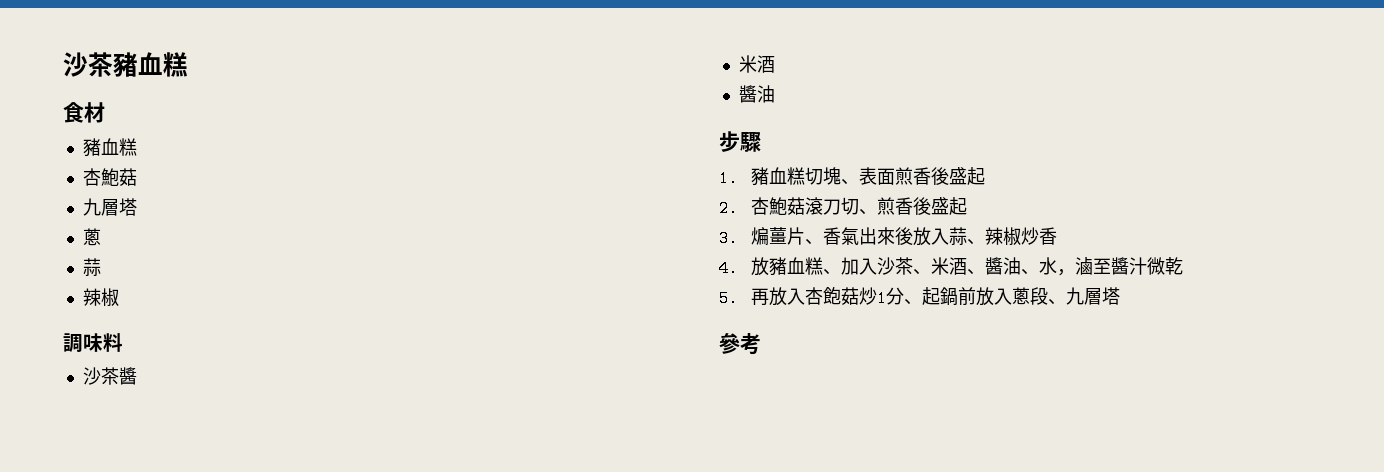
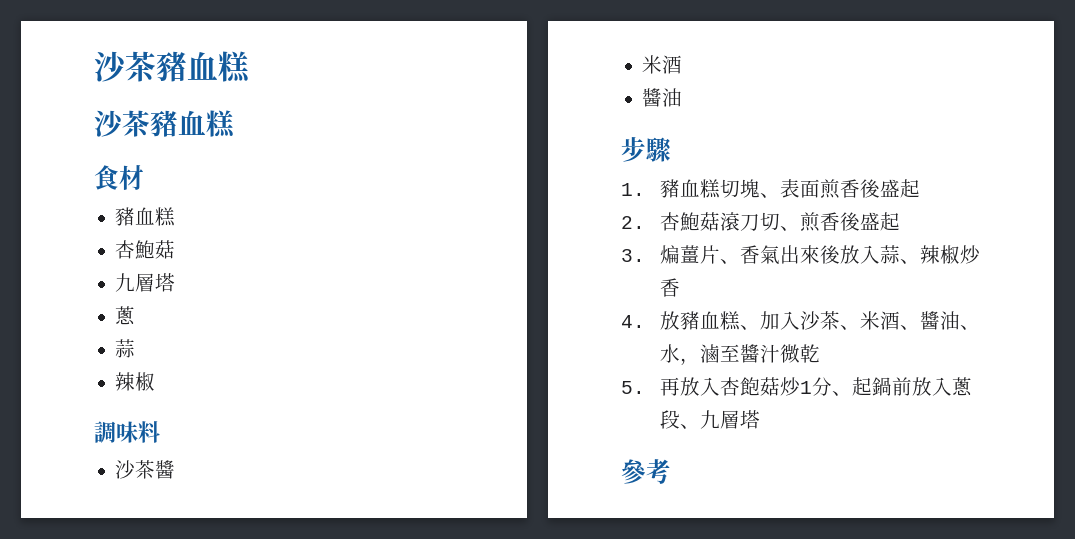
[63,52,188,77] 沙茶豬血糕 -> [94,51,251,84] [94,110,236,139] 沙茶豬血糕 // 沙茶豬血糕

